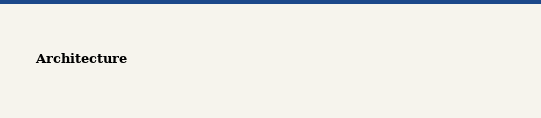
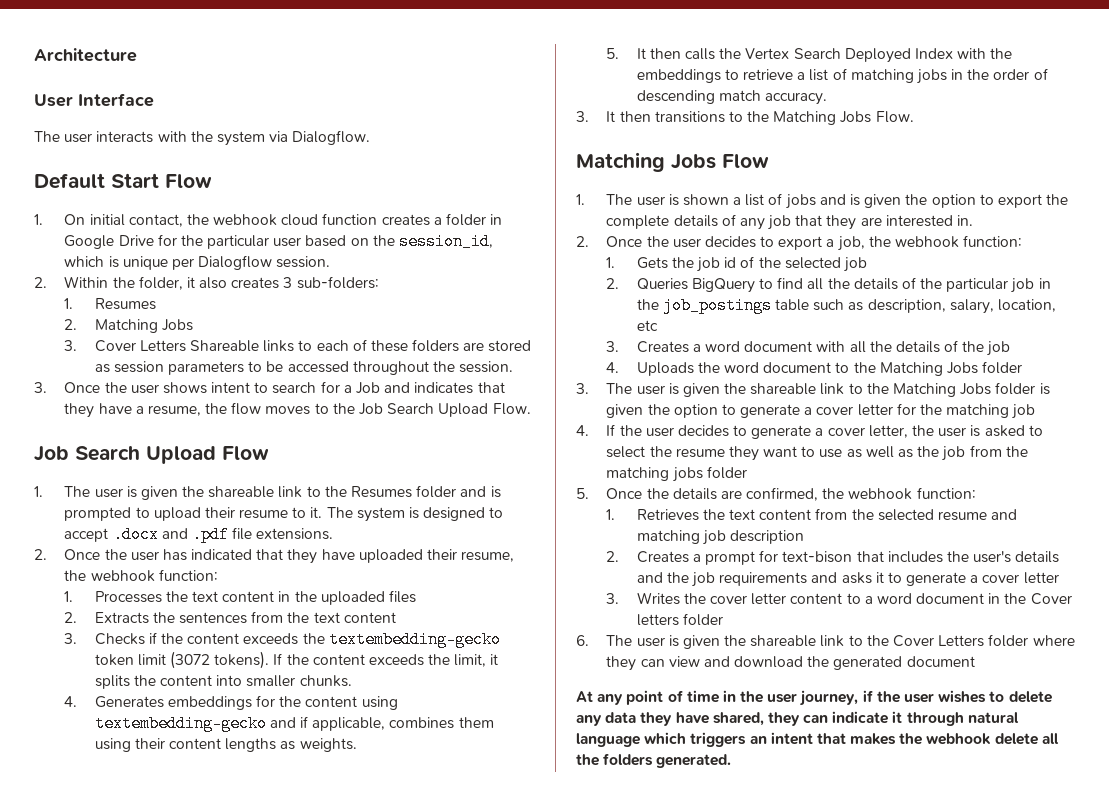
(127, 58) none -> [34,93,154,107] [34,130,371,146] [34,173,212,189] [34,213,503,227] [64,233,493,250] [64,255,331,270] [34,276,379,290] [64,298,156,310] [64,319,193,333] [64,339,532,352] [94,361,514,375] [34,381,505,394] [64,402,531,418] [34,446,269,464] [34,485,501,500] [64,507,504,522] [64,526,334,543] [34,549,515,564] [64,569,218,582] [64,590,416,605] [64,611,396,624] [64,631,501,648] [94,651,499,669] [94,675,352,689] [64,695,398,710] [94,715,494,732] [94,738,357,752] [606,48,1013,63] [636,68,1048,84] [636,90,827,105] [576,111,914,125] [576,152,769,172] [576,193,1069,209] [606,214,973,230] [576,235,1023,251] [606,256,867,272] [606,277,1051,293] [636,297,1056,314] [636,320,658,331] [606,340,1011,356] [606,361,1023,376] [576,382,1050,397] [606,403,1036,419] [576,424,1043,439] [606,445,1028,461] [606,466,747,482] [576,487,976,501] [606,508,1018,521] [636,530,804,545] [606,550,1060,565] [636,572,1059,587] [606,592,1072,605] [636,613,723,626] [576,634,1075,649] [606,656,975,671] [576,690,1052,706] [576,711,1019,726] [576,732,1059,747] [576,753,732,768] // User Interface // The user interacts with the system via Dialogflow. // Default Start Flow // 1. On initial contact, the webhook cloud function creates a folder in Google Drive for the particular user based on the session_id, which is unique per Dialogflow session. // 2. Within the folder, it also creates 3 sub-folders: // 1. Resumes // 2. Matching Jobs // 3. Cover Letters Shareable links to each of these folders are stored as session parameters to be accessed throughout the session. // 3. Once the user shows intent to search for a Job and indicates that they have a resume, the flow moves to the Job Search Upload Flow. // Job Search Upload Flow // 1. The user is given the shareable link to the Resumes folder and is prompted to upload their resume to it. The system is designed to accept .docx and .pdf file extensions. // 2. Once the user has indicated that they have uploaded their resume, the webhook function: // 1. Processes the text content in the uploaded files // 2. Extracts the sentences from the text content // 3. Checks if the content exceeds the textembedding-gecko token limit (3072 tokens). If the content exceeds the limit, it splits the content into smaller chunks. // 4. Generates embeddings for the content using textembedding-gecko and if applicable, combines them using their content lengths as weights. // 5. It then calls the Vertex Search Deployed Index with the embeddings to retrieve a list of matching jobs in the order of descending match accuracy. // 3. It then transitions to the Matching Jobs Flow. // Matching Jobs Flow // 1. The user is shown a list of jobs and is given the option to export the complete details of any job that they are interested in. // 2. Once the user decides to export a job, the webhook function: // 1. Gets the job id of the selected job // 2. Queries BigQuery to find all the details of the particular job in the job_postings table such as description, salary, location, etc // 3. Creates a word document with all the details of the job // 4. Uploads the word document to the Matching Jobs folder // 3. The user is given the shareable link to the Matching Jobs folder is given the option to generate a cover letter for the matching job // 4. If the user decides to generate a cover letter, the user is asked to select the resume they want to use as well as the job from the matching jobs folder // 5. Once the details are confirmed, the webhook function: // 1. Retrieves the text content from the selected resume and matching job description // 2. Creates a prompt for text-bison that includes the user's details and the job requirements and asks it to generate a cover letter // 3. Writes the cover letter content to a word document in the Cover letters folder // 6. The user is given the shareable link to the Cover Letters folder where they can view and download the generated document // At any point of time in the user journey, if the user wishes to delete any data they have shared, they can indicate it through natural language which triggers an intent that makes the webhook delete all the folders generated.

